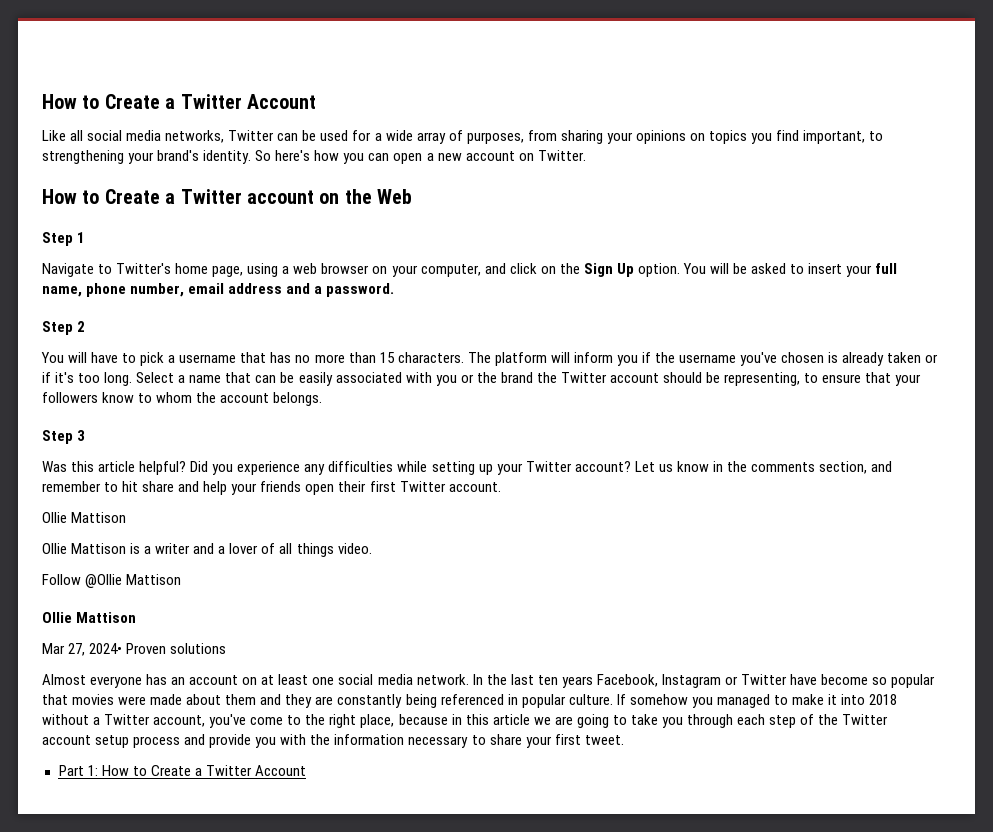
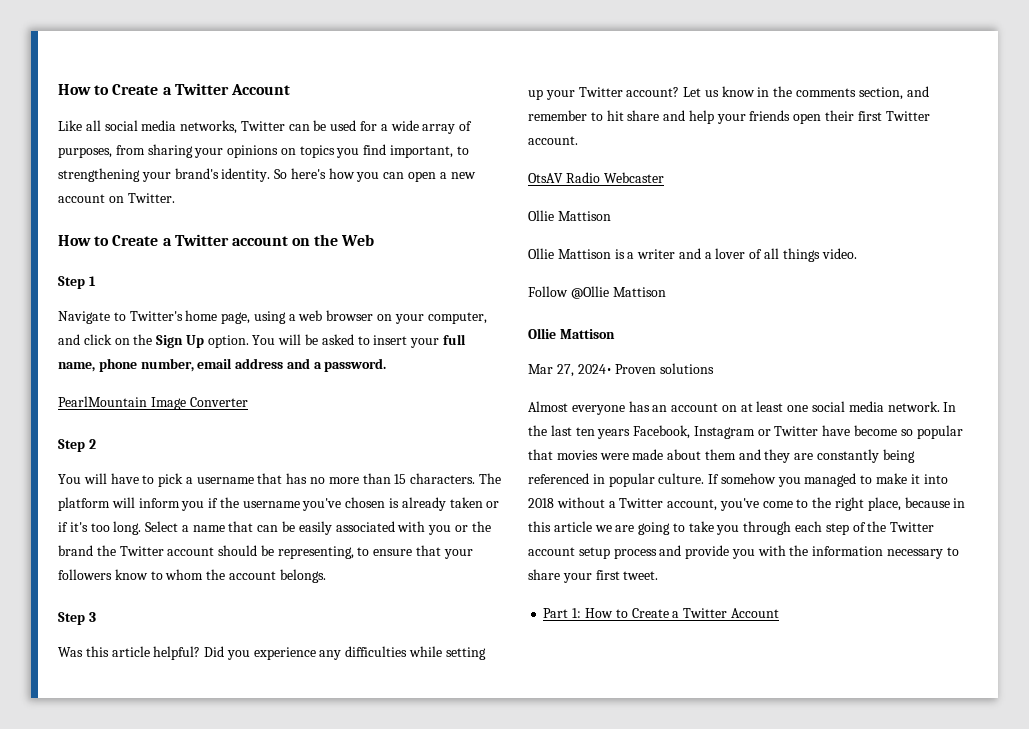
(395, 290) none -> [58,396,248,410] // PearlMountain Image Converter
(501, 487) none -> [528,172,664,183] // OtsAV Radio Webcaster

